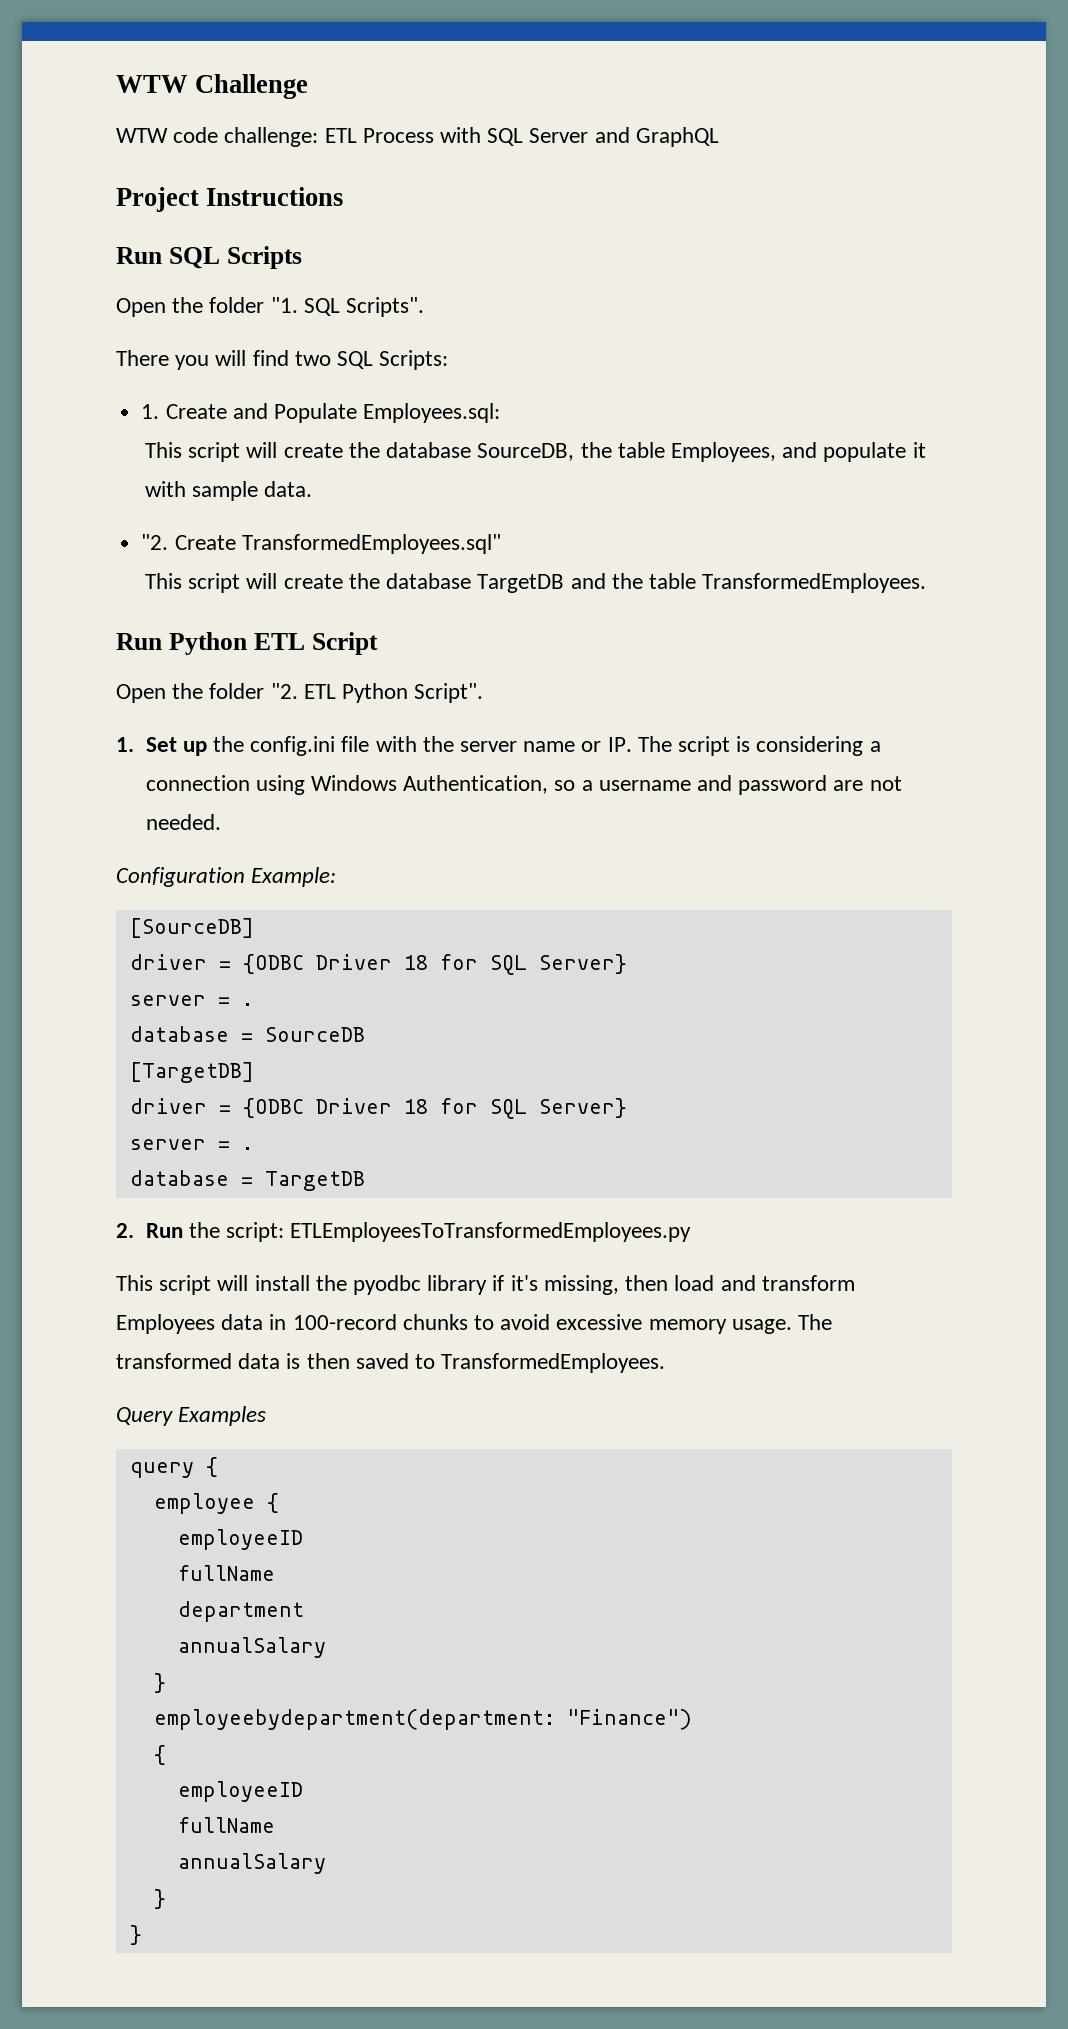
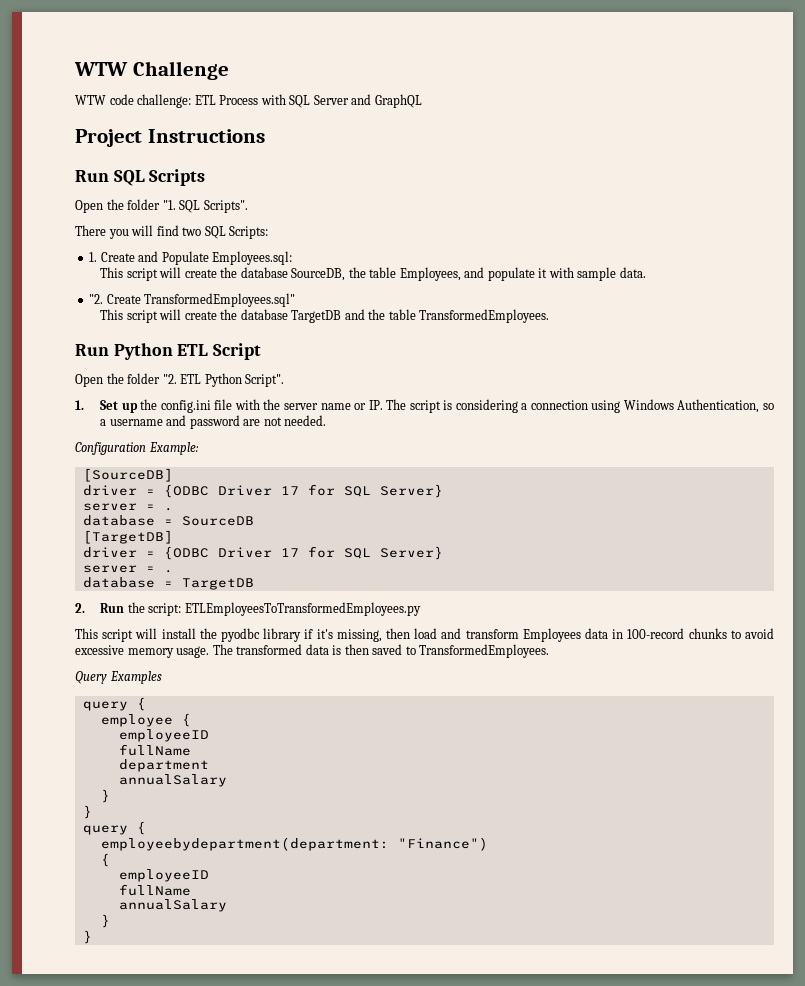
[403,955,428,970] 18 -> [280,486,299,495] 17
[403,1099,428,1114] 18 -> [280,548,299,557] 17
(166, 1683) none -> [82,805,92,819] [82,821,146,835] // } // query {

